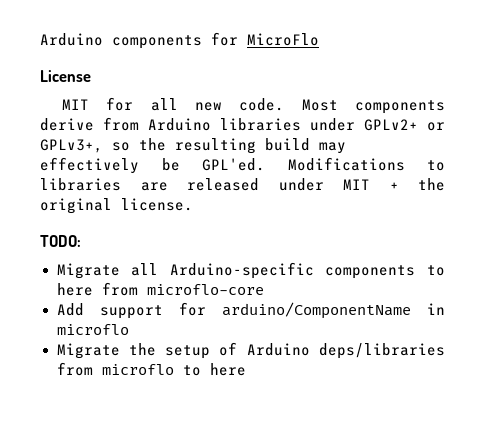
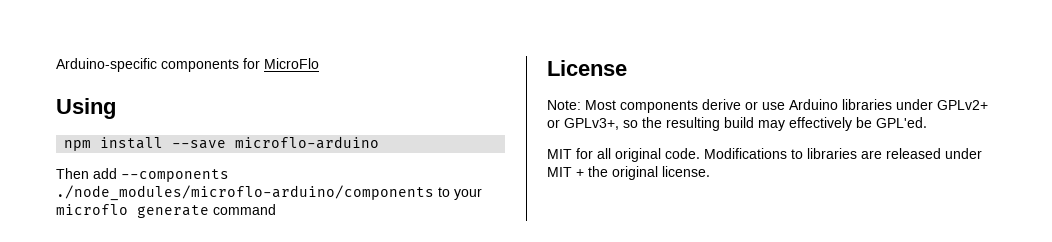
[40,33,103,46] Arduino -> [56,58,157,72] Arduino-specific
[40,70,91,82] [62,97,285,111] License // MIT for all new code. -> [56,98,116,119] [64,136,380,151] [56,168,229,182] [56,185,482,201] [56,204,276,218] [547,60,627,76] [547,100,581,110] Using // npm install --save microflo-arduino // Then add --components ./node_modules/microflo-arduino/components to your microflo generate command // License // Note:
[103,117,139,131] from -> [745,101,785,110] or use
(265, 164) none -> [547,148,700,162] // MIT for all original code.
[40,235,81,247] [56,262,445,279] [56,282,264,296] [56,302,445,319] [56,324,129,335] [56,342,446,359] [56,362,246,376] // TODO: // Migrate all Arduino-specific components to here from microflo-core // Add support for arduino/ComponentName in microflo // Migrate the setup of Arduino deps/libraries from microflo to here -> (710, 171) none

